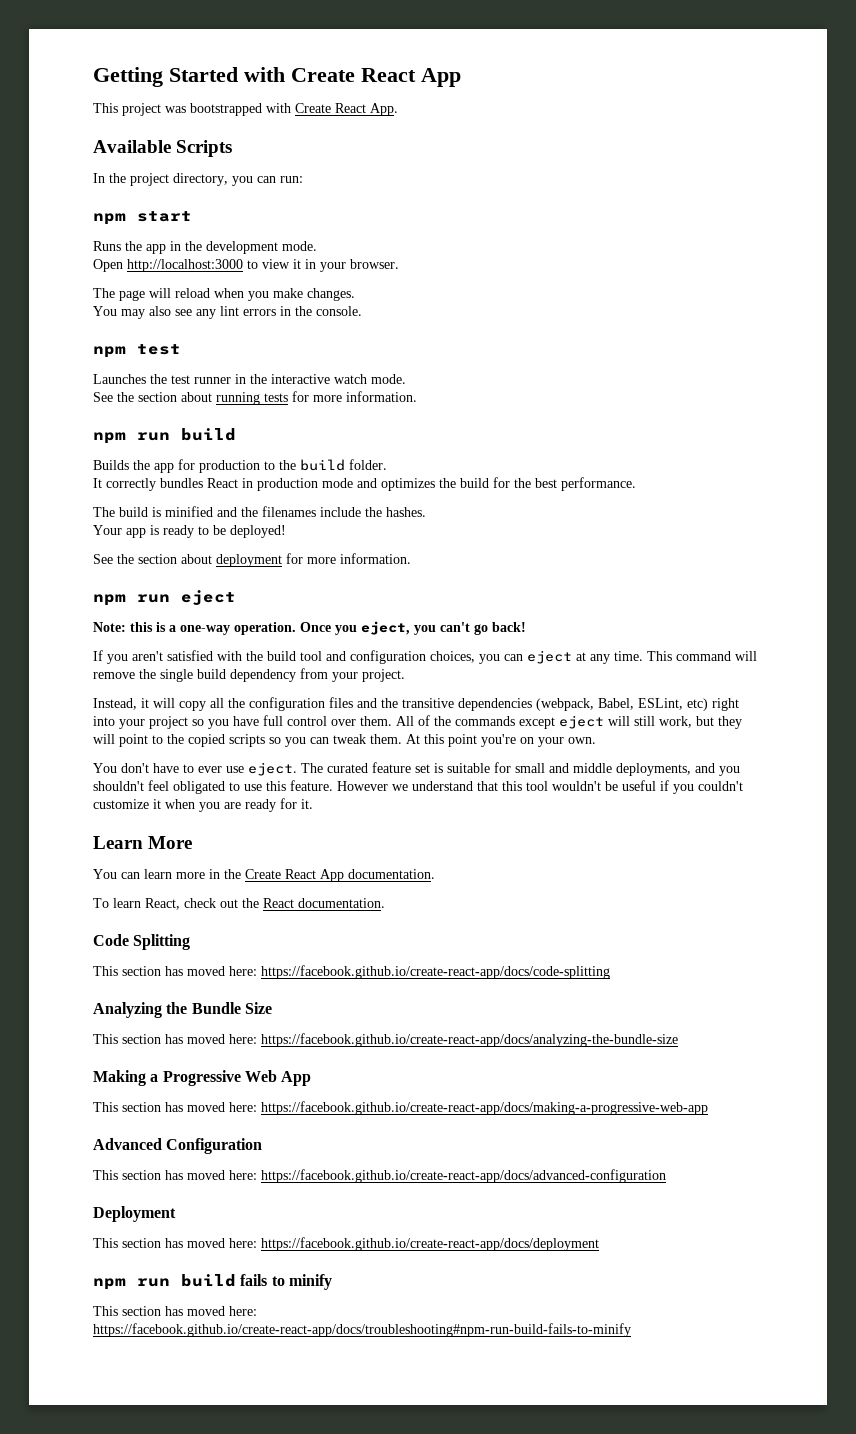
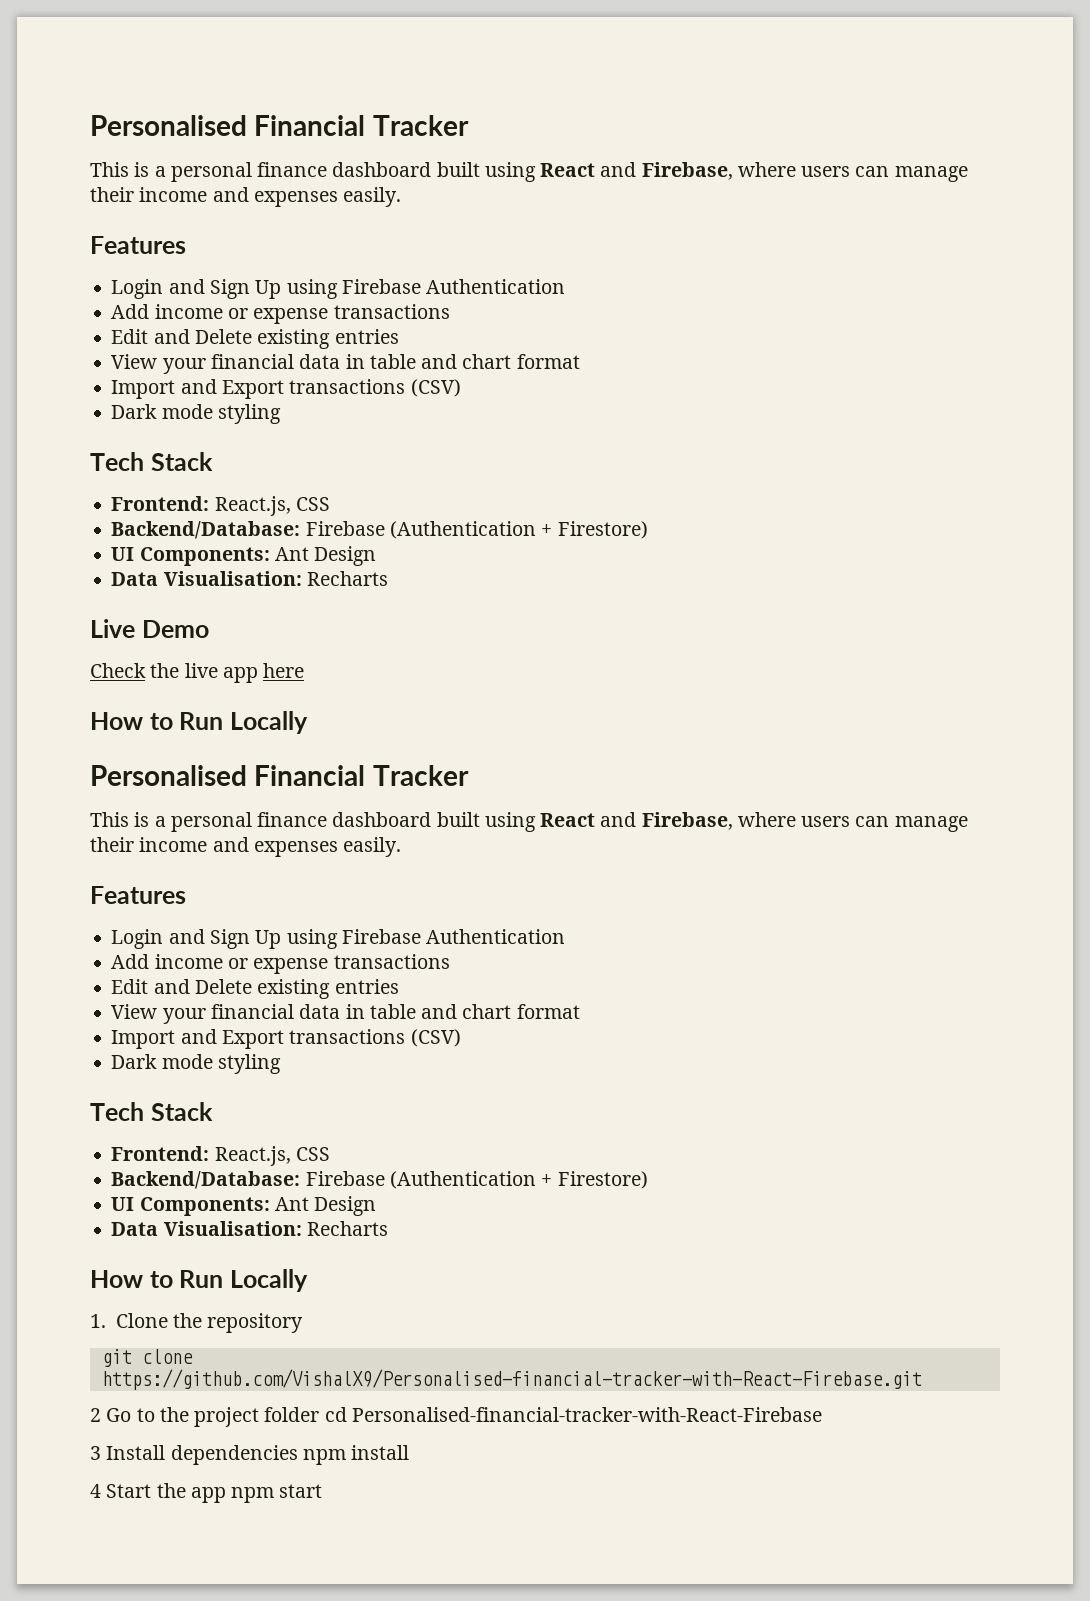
[93,67,461,87] [93,103,398,116] [93,140,233,157] [93,173,303,186] [93,211,192,225] [93,241,317,254] [93,259,399,272] [93,288,355,301] [93,306,362,319] [93,344,181,358] [93,374,406,384] [93,391,417,405] [93,428,236,444] [93,459,387,473] [93,477,636,491] [93,506,426,517] [93,525,286,538] [93,553,411,567] [93,590,236,606] [93,621,526,635] [93,650,757,664] [93,668,405,682] [93,697,739,711] [93,715,742,729] [93,734,596,747] [93,762,740,776] [93,780,743,794] [93,798,313,812] [93,836,193,849] [93,869,435,882] [93,898,385,910] [93,934,191,950] [93,965,610,979] [93,1002,272,1018] [93,1033,678,1047] [93,1070,312,1086] [93,1101,708,1115] [93,1138,263,1154] [93,1169,666,1183] [93,1206,176,1222] [93,1237,599,1251] [93,1274,332,1290] [93,1306,257,1316] [93,1323,631,1337] Getting Started with Create React App // This project was bootstrapped with Create React App. // Available Scripts // In the project directory, you can run: // npm start // Runs the app in the development mode. // Open http://localhost:3000 to view it in your browser. // The page will reload when you make changes. // You may also see any lint errors in the console. // npm test // Launches the test runner in the interactive watch mode. // See the section about running tests for more information. // npm run build // Builds the app for production to the build folder. // It correctly bundles React in production mode and optimizes the build for the best performance. // The build is minified and the filenames include the hashes. // Your app is ready to be deployed! // See the section about deployment for more information. // npm run eject // Note: this is a one-way operation. Once you eject, you can't go back! // If you aren't satisfied with the build tool and configuration choices, you can eject at any time. This command will remove the single build dependency from your project. // Instead, it will copy all the configuration files and the transitive dependencies (webpack, Babel, ESLint, etc) right into your project so you have full control over them. All of the commands except eject will still work, but they will point to the copied scripts so you can tweak them. At this point you're on your own. // You don't have to ever use eject. The curated feature set is suitable for small and middle deployments, and you shouldn't feel obligated to use this feature. However we understand that this tool wouldn't be useful if you couldn't customize it when you are ready for it. // Learn More // You can learn more in the Create React App documentation. // To learn React, check out the React documentation. // Code Splitting // This section has moved here: https://facebook.github.io/create-react-app/docs/code-splitting // Analyzing the Bundle Size // This section has moved here: https://facebook.github.io/create-react-app/docs/analyzing-the-bundle-size // Making a Progressive Web App // This section has moved here: https://facebook.github.io/create-react-app/docs/making-a-progressive-web-app // Advanced Configuration // This section has moved here: https://facebook.github.io/create-react-app/docs/advanced-configuration // Deployment // This section has moved here: https://facebook.github.io/create-react-app/docs/deployment // npm run build fails to minify // This section has moved here: https://facebook.github.io/create-react-app/docs/troubleshooting#npm-run-build-fails-to-minify -> [90,115,469,136] [90,162,968,182] [90,187,402,207] [90,236,186,254] [111,279,566,299] [111,304,450,324] [111,329,399,349] [111,354,580,374] [111,379,461,399] [111,404,281,424] [90,452,213,471] [111,496,330,516] [111,521,648,539] [111,546,377,566] [111,571,388,586] [90,619,209,638] [90,663,305,683] [90,711,308,734] [90,765,469,786] [90,812,968,832] [90,837,402,857] [90,886,186,904] [111,929,566,949] [111,954,450,974] [111,979,399,999] [111,1004,580,1024] [111,1029,461,1049] [111,1054,281,1074] [90,1102,213,1121] [111,1146,330,1166] [111,1171,648,1189] [111,1196,377,1216] [111,1221,388,1236] [90,1269,308,1292] [90,1313,304,1333] [101,1349,193,1367] [101,1369,922,1390] [90,1407,822,1427] [90,1445,410,1465] [90,1483,323,1503] Personalised Financial Tracker // This is a personal finance dashboard built using React and Firebase, where users can manage their income and expenses easily. // Features // Login and Sign Up using Firebase Authentication // Add income or expense transactions // Edit and Delete existing entries // View your financial data in table and chart format // Import and Export transactions (CSV) // Dark mode styling // Tech Stack // Frontend: React.js, CSS // Backend/Database: Firebase (Authentication + Firestore) // UI Components: Ant Design // Data Visualisation: Recharts // Live Demo // Check the live app here // How to Run Locally // Personalised Financial Tracker // This is a personal finance dashboard built using React and Firebase, where users can manage their income and expenses easily. // Features // Login and Sign Up using Firebase Authentication // Add income or expense transactions // Edit and Delete existing entries // View your financial data in table and chart format // Import and Export transactions (CSV) // Dark mode styling // Tech Stack // Frontend: React.js, CSS // Backend/Database: Firebase (Authentication + Firestore) // UI Components: Ant Design // Data Visualisation: Recharts // How to Run Locally // 1. Clone the repository // git clone https://github.com/VishalX9/Personalised-financial-tracker-with-React-Firebase.git // 2 Go to the project folder cd Personalised-financial-tracker-with-React-Firebase // 3 Install dependencies npm install // 4 Start the app npm start

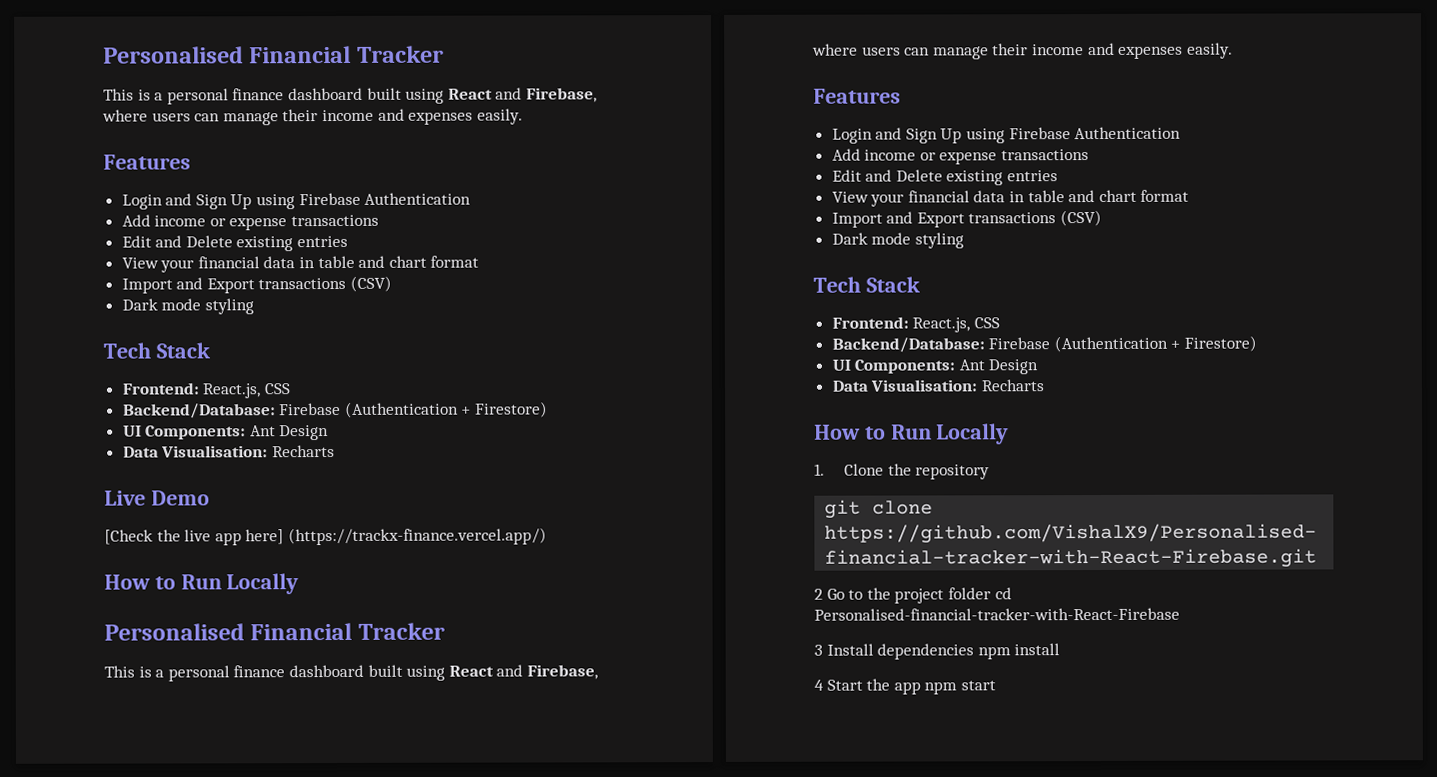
[90,663,146,678] Check -> [104,529,153,545] [Check
[263,663,305,678] here -> [245,527,547,546] here] (https://trackx-finance.vercel.app/)

